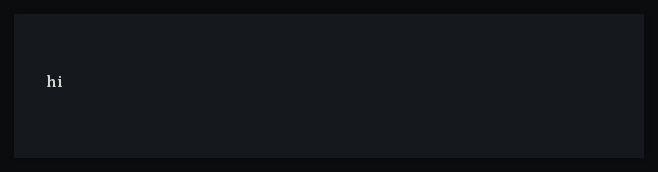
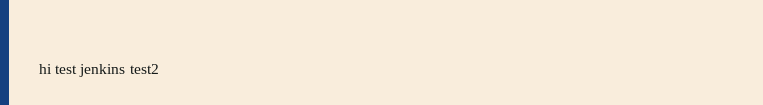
(63, 81) none -> [55,64,159,77] test jenkins test2

